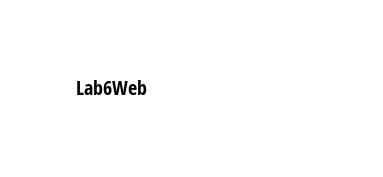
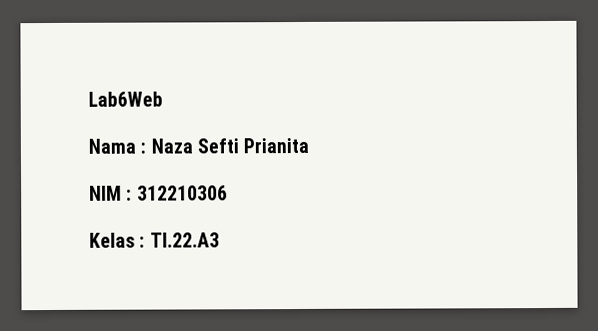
(147, 87) none -> [88,137,310,154] [89,185,228,201] [89,232,220,248] // Nama : Naza Sefti Prianita // NIM : 312210306 // Kelas : TI.22.A3

